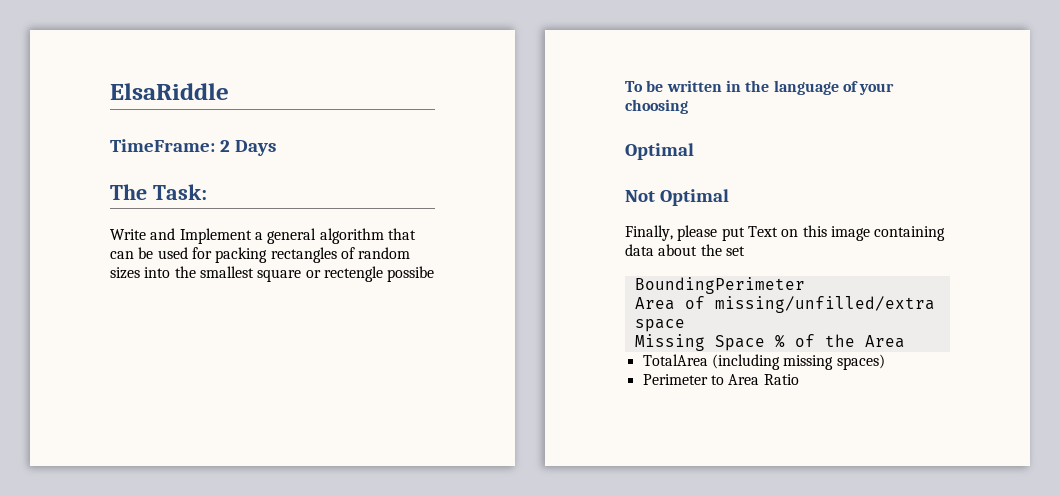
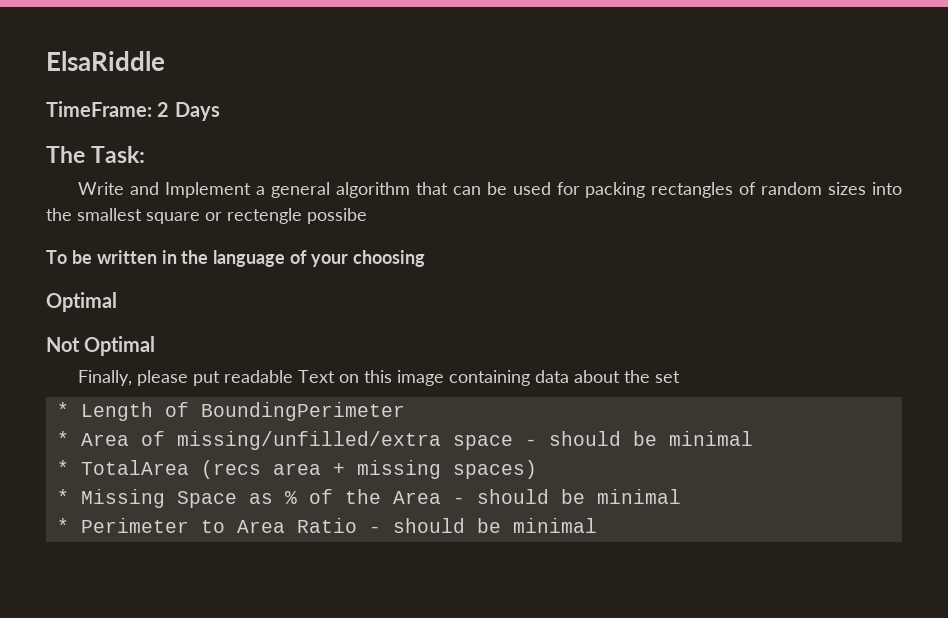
(745, 234) none -> [224,370,294,383] readable
(745, 251) none -> [56,402,189,421] * Length of
(805, 285) none -> [56,431,69,446] *
(685, 325) // -> [524,431,753,446] [56,460,537,479] [56,489,69,504] - should be minimal // * TotalArea (recs area + missing spaces) // *
(765, 343) none -> [248,493,273,504] as
[642,354,885,370] [642,374,799,385] // TotalArea (including missing spaces) // Perimeter to Area Ratio -> [452,489,681,504] [56,518,597,533] - should be minimal // * Perimeter to Area Ratio - should be minimal

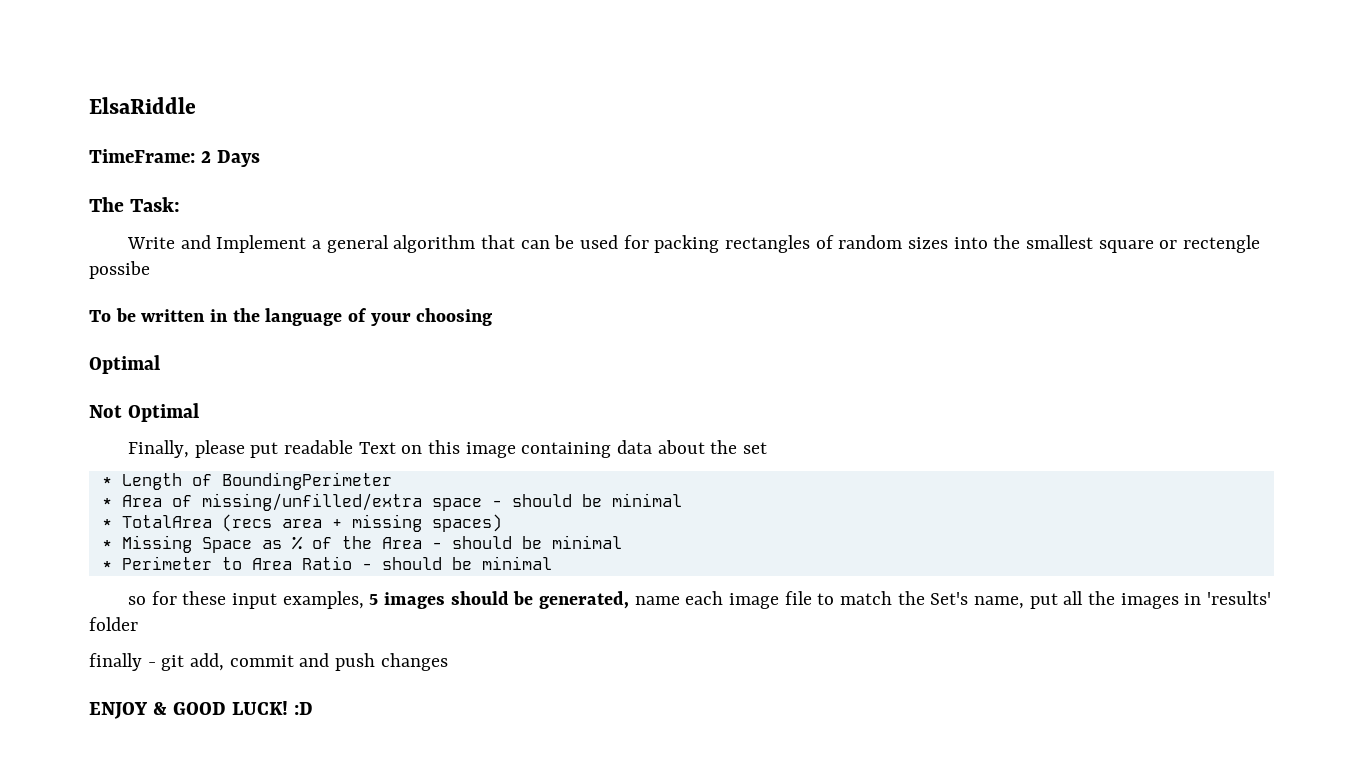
(597, 525) none -> [128,591,1272,609] [89,617,138,631] [89,653,448,671] [89,701,313,719] // so for these input examples, 5 images should be generated, name each image file to match the Set's name, put all the images in 'results' folder // finally - git add, commit and push changes // ENJOY & GOOD LUCK! :D

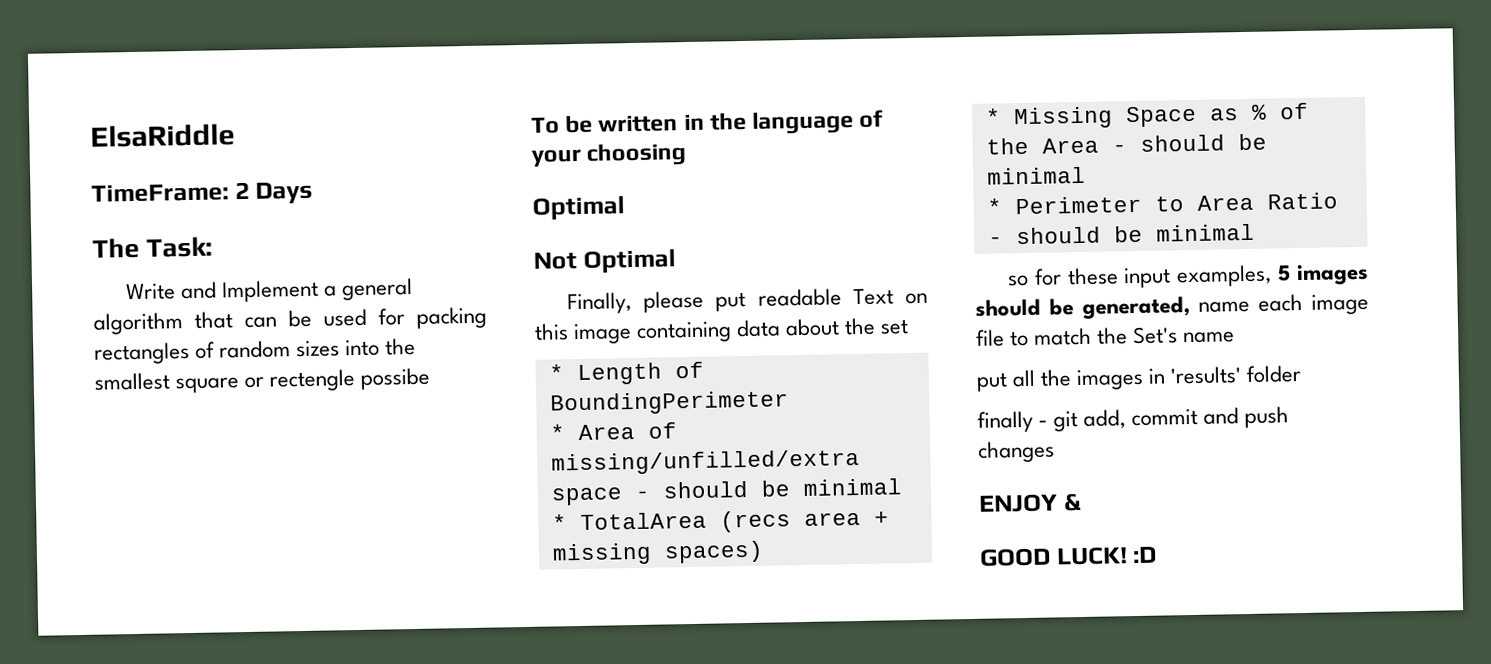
[974,596,1025,609] name, -> [1183,331,1236,344] name //
(167, 708) none -> (1082, 502) //

